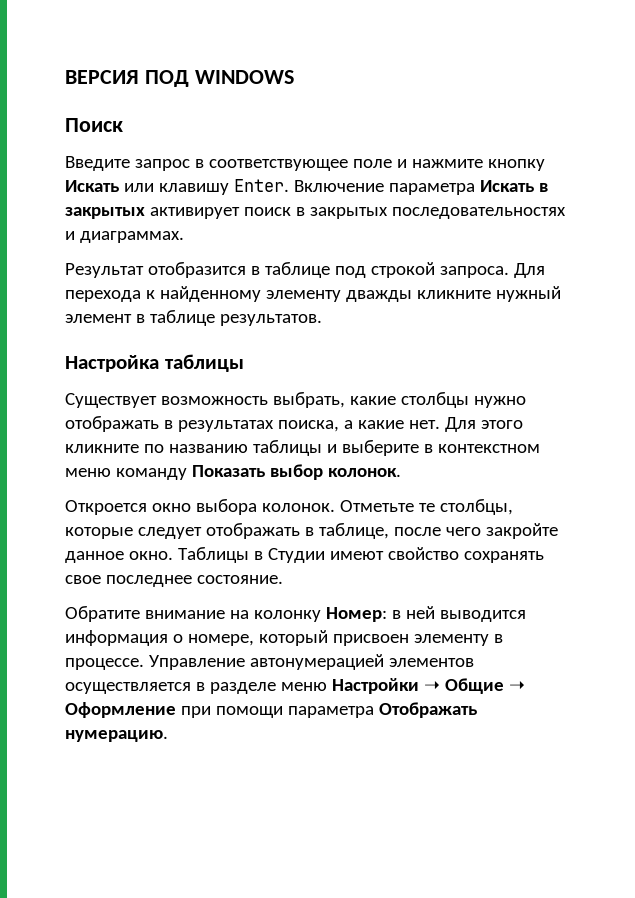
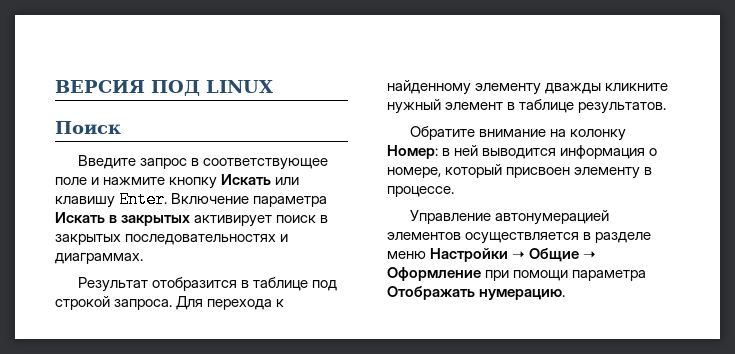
[194,70,294,84] WINDOWS -> [206,80,273,93] LINUX
[65,354,244,372] [65,392,526,408] [65,416,523,432] [65,440,540,456] [65,464,401,480] [65,499,513,515] [65,523,558,539] [65,547,544,563] [65,575,283,587] // Настройка таблицы // Существует возможность выбрать, какие столбцы нужно отображать в результатах поиска, а какие нет. Для этого кликните по названию таблицы и выберите в контекстном меню команду Показать выбор колонок. // Откроется окно выбора колонок. Отметьте те столбцы, которые следует отображать в таблице, после чего закройте данное окно. Таблицы в Студии имеют свойство сохранять свое последнее состояние. -> (667, 108) none
(144, 664) none -> (454, 191) //

